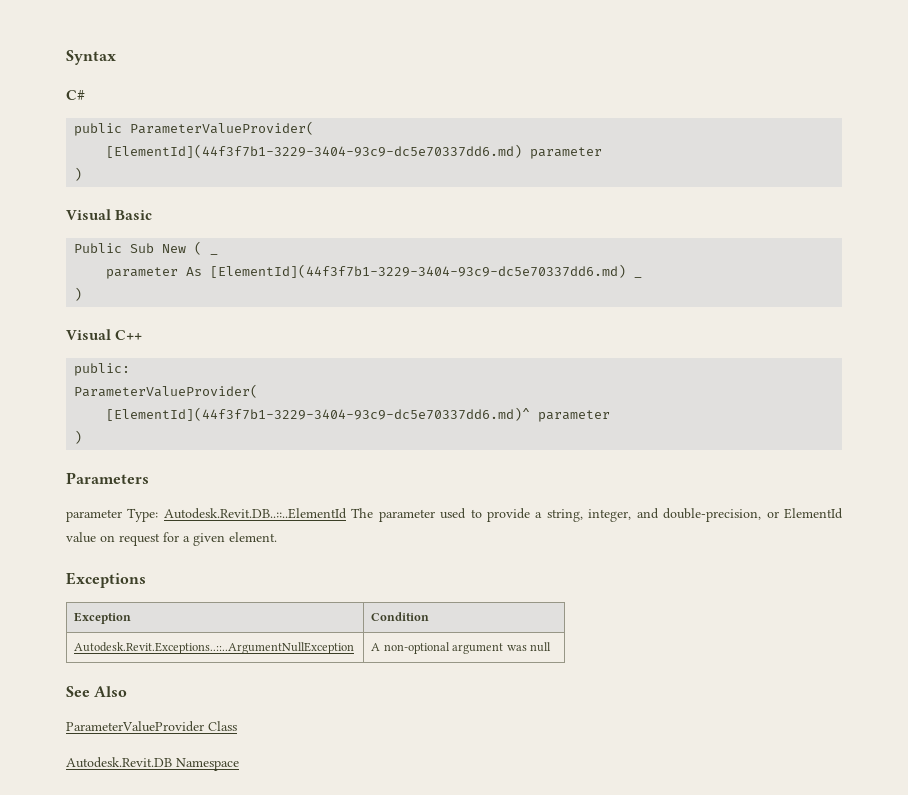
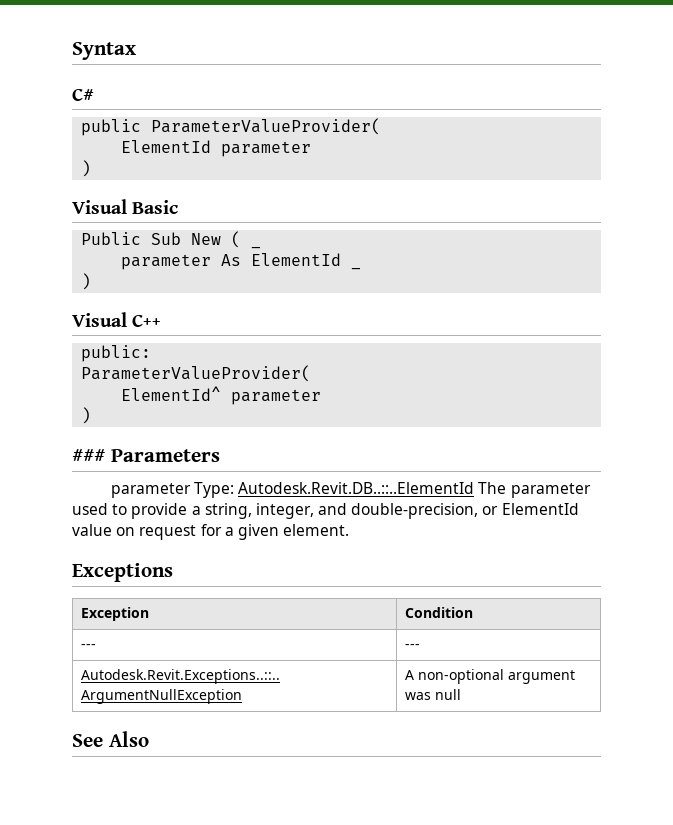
[106,144,523,158] [ElementId](44f3f7b1-3229-3404-93c9-dc5e70337dd6.md) -> [121,140,212,153] ElementId
[210,264,627,278] [ElementId](44f3f7b1-3229-3404-93c9-dc5e70337dd6.md) -> [251,253,342,266] ElementId
[106,407,611,422] [74,430,83,444] [ElementId](44f3f7b1-3229-3404-93c9-dc5e70337dd6.md)^ parameter // ) // -> [121,386,322,405] [81,407,92,424] [72,449,105,462] ElementId^ parameter // ) // ###
(430, 616) none -> [81,644,97,649] [405,644,421,649] // --- | ---
[66,721,237,732] [66,757,239,771] // ParameterValueProvider Class // Autodesk.Revit.DB Namespace -> (149, 739) none

